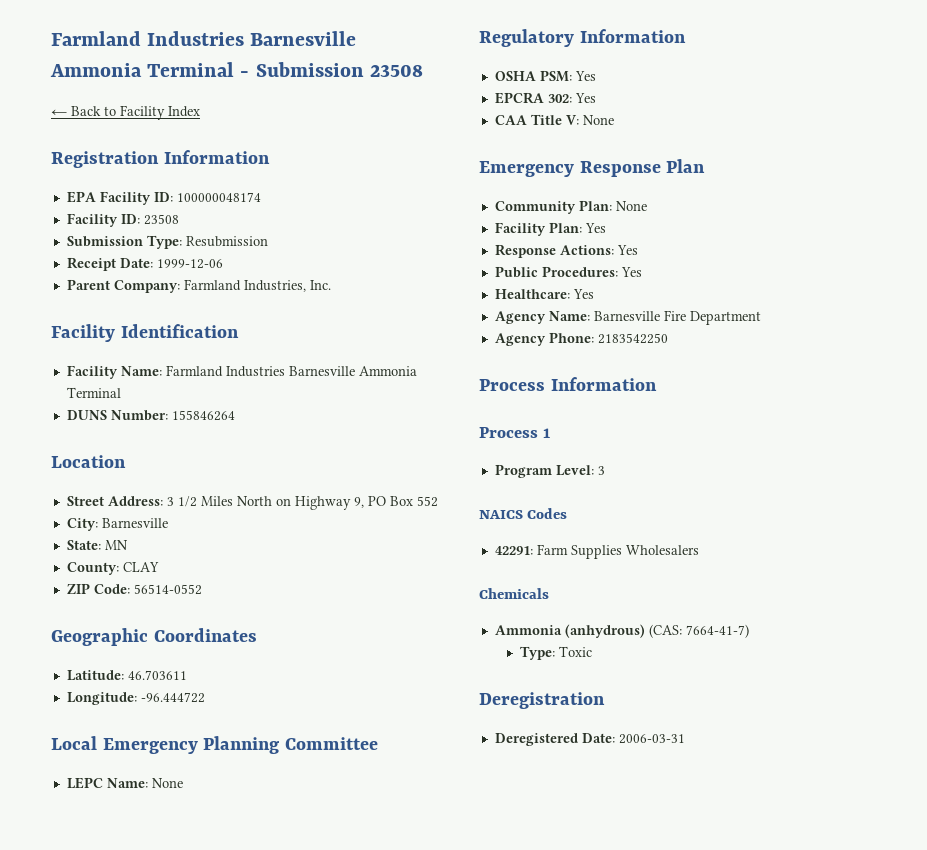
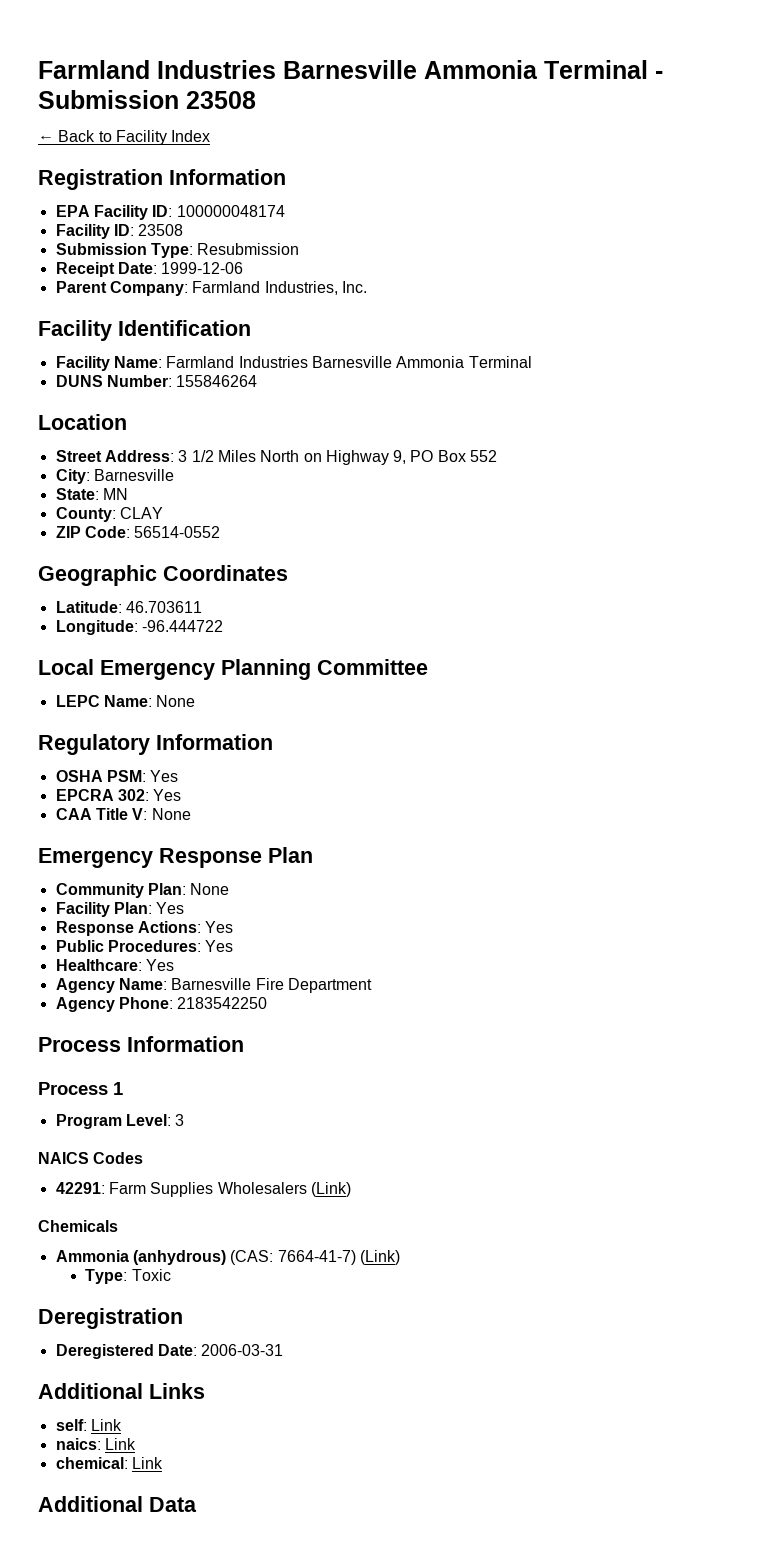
(699, 550) none -> [310,1182,351,1197] (Link)
(749, 631) none -> [359,1250,400,1265] (Link)
(685, 739) none -> [38,1383,205,1399] [55,1419,122,1431] [55,1438,136,1450] [55,1457,163,1469] [38,1496,197,1512] // Additional Links // self: Link // naics: Link // chemical: Link // Additional Data

